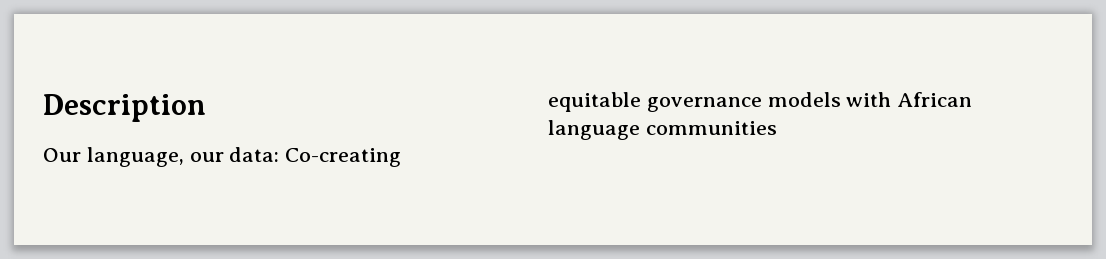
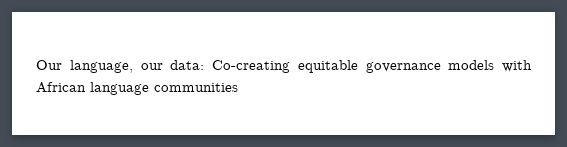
[43,94,206,122] Description // -> (36, 65) none

